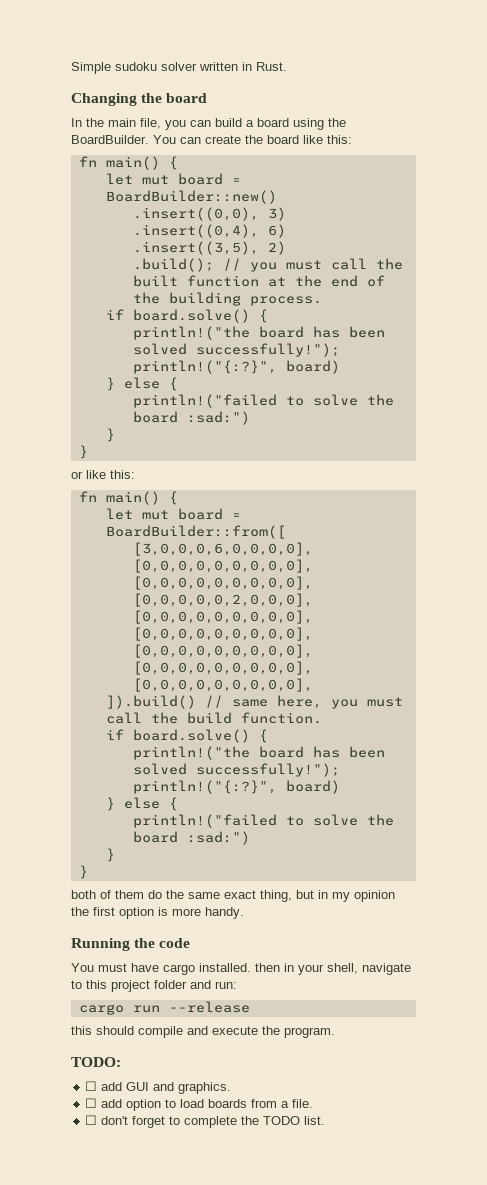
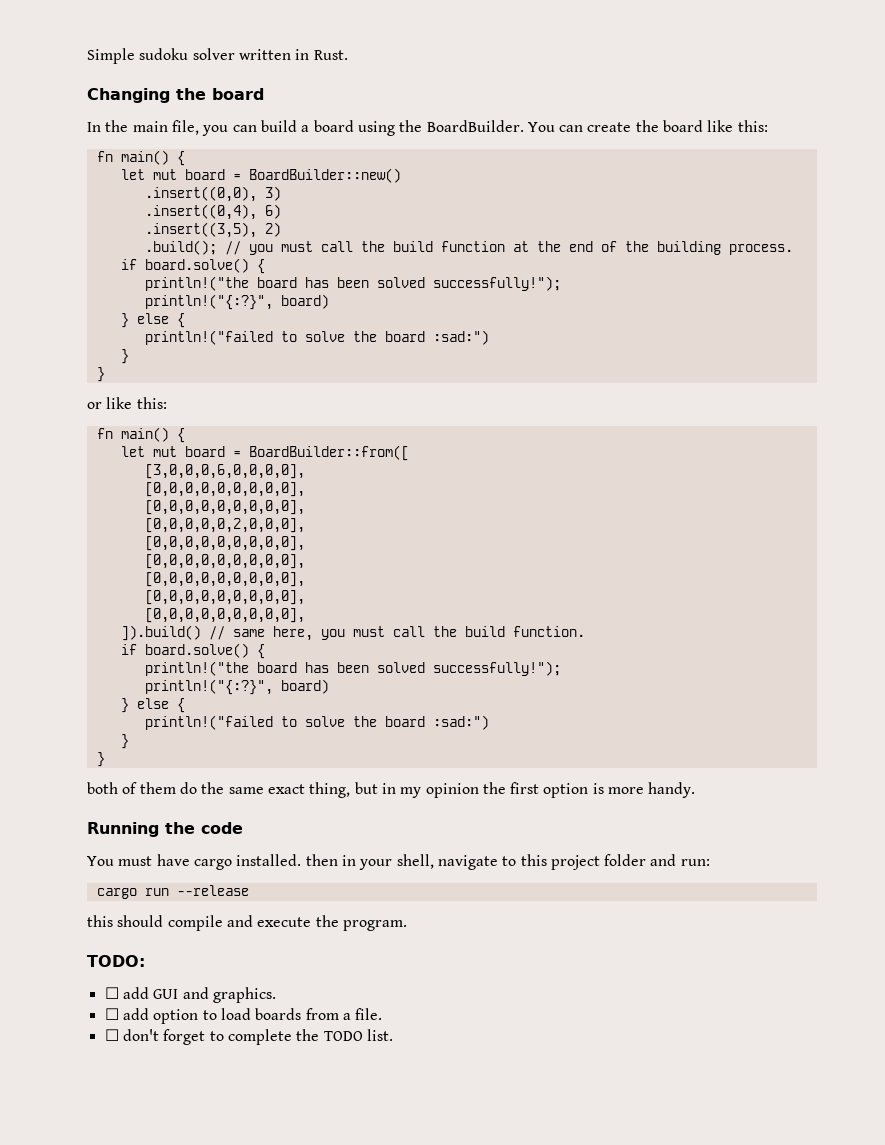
[132,275,178,287] built -> [392,241,433,252] build

